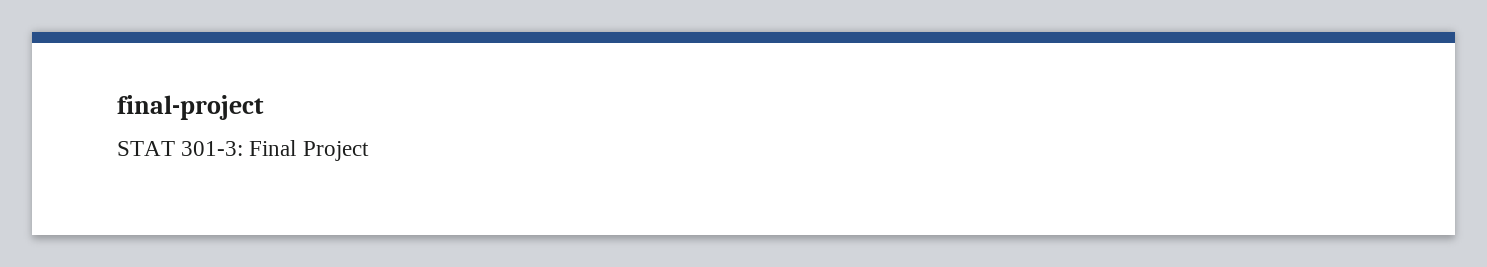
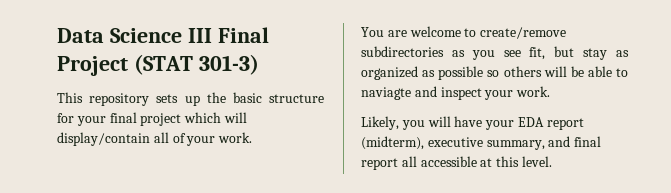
[117,95,264,120] [117,140,369,161] final-project // STAT 301-3: Final Project -> [57,27,269,43] [57,54,259,76] [57,92,324,106] [57,112,247,126] [57,132,253,146] [361,26,567,39] [361,46,629,60] [361,66,628,80] [361,86,551,100] [361,116,584,130] [361,136,602,150] [361,156,552,170] Data Science III Final Project (STAT 301-3) // This repository sets up the basic structure for your final project which will display/contain all of your work. // You are welcome to create/remove subdirectories as you see fit, but stay as organized as possible so others will be able to naviagte and inspect your work. // Likely, you will have your EDA report (midterm), executive summary, and final report all accessible at this level.

